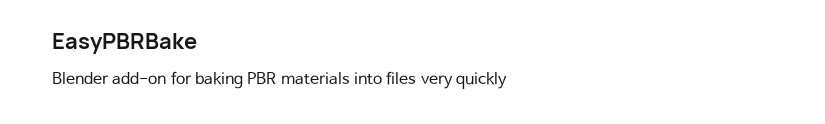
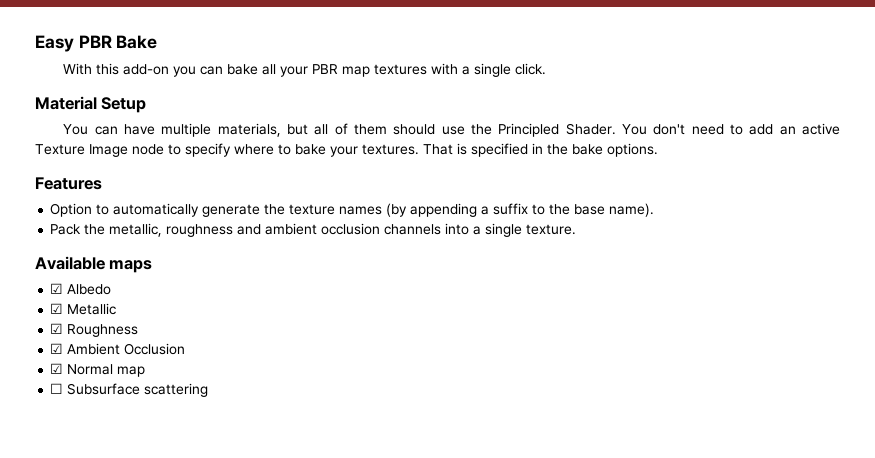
[52,33,197,54] [52,71,507,89] EasyPBRBake // Blender add-on for baking PBR materials into files very quickly -> [35,35,158,52] [63,63,547,77] [35,96,147,113] [63,123,840,137] [35,143,658,157] [35,177,102,190] [50,203,655,217] [50,223,577,237] [35,256,153,273] [50,283,112,295] [50,303,117,315] [50,323,139,337] [50,343,186,355] [50,363,146,377] [50,383,209,397] Easy PBR Bake // With this add-on you can bake all your PBR map textures with a single click. // Material Setup // You can have multiple materials, but all of them should use the Principled Shader. You don't need to add an active Texture Image node to specify where to bake your textures. That is specified in the bake options. // Features // Option to automatically generate the texture names (by appending a suffix to the base name). // Pack the metallic, roughness and ambient occlusion channels into a single texture. // Available maps // ☑ Albedo // ☑ Metallic // ☑ Roughness // ☑ Ambient Occlusion // ☑ Normal map // ☐ Subsurface scattering

